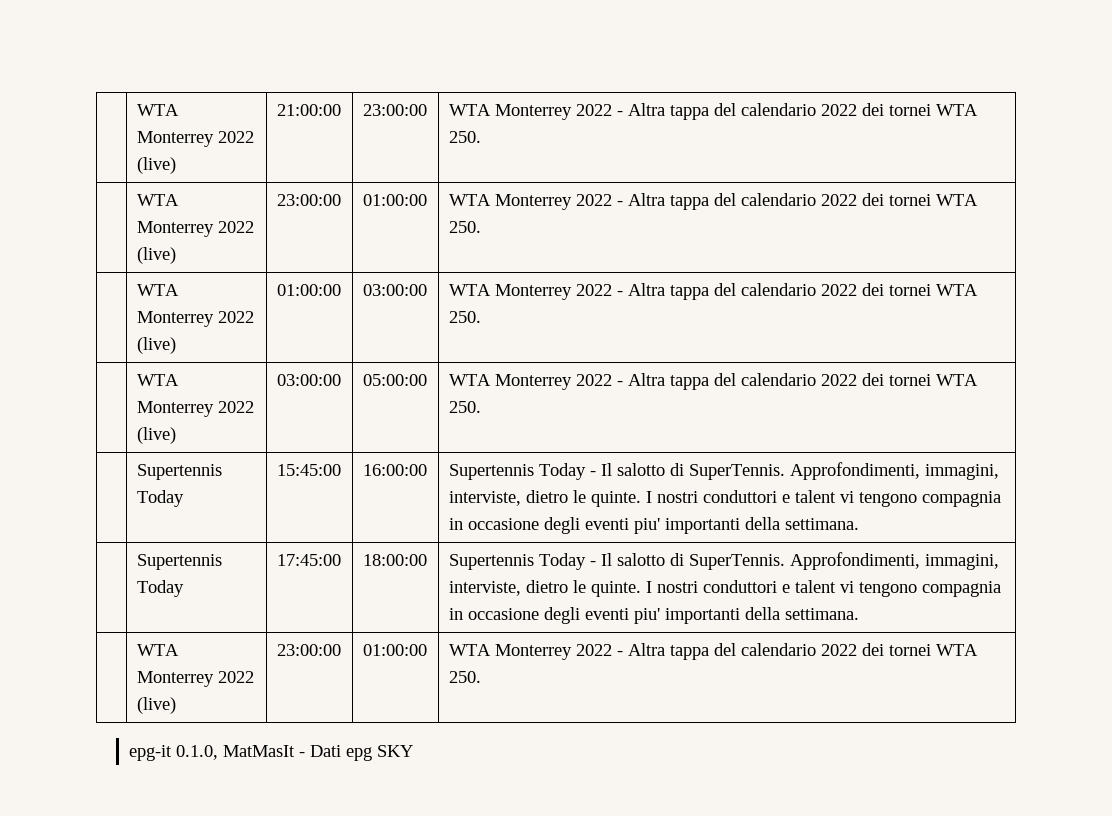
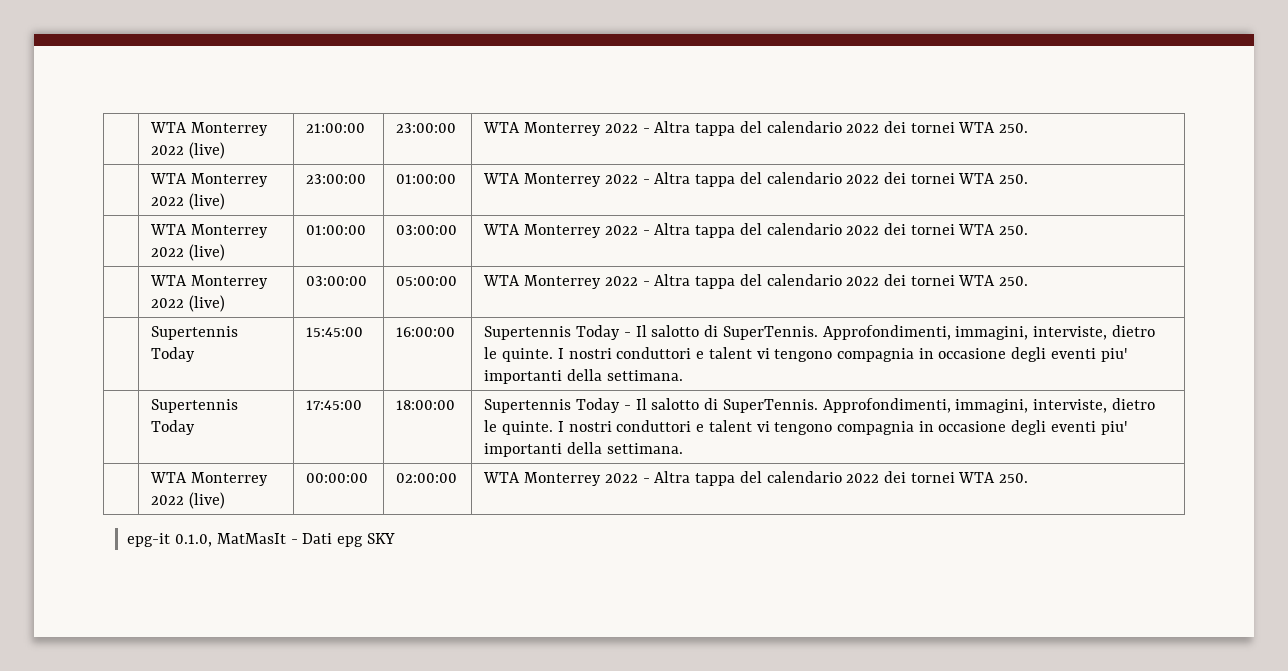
[276,644,341,656] [362,644,427,656] 23:00:00 | 01:00:00 -> [306,473,369,483] [396,473,458,483] 00:00:00 | 02:00:00

